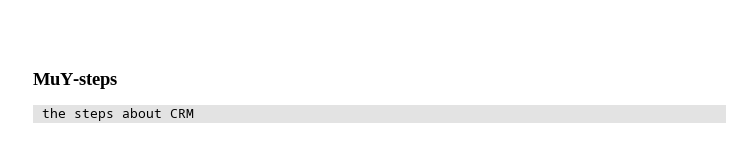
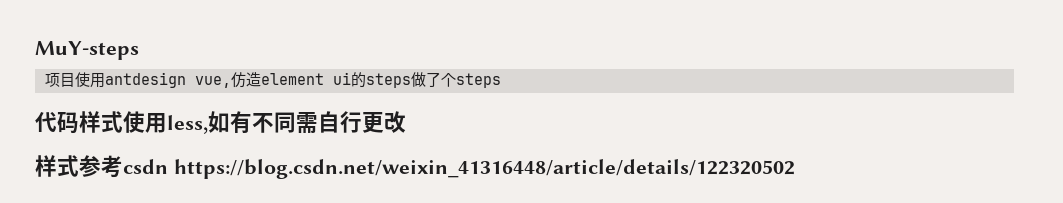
[41,108,194,121] the steps about CRM -> [45,72,502,88] [35,111,406,134] [35,155,795,179] 项目使用antdesign vue,仿造element ui的steps做了个steps // 代码样式使用less,如有不同需自行更改 // 样式参考csdn https://blog.csdn.net/weixin_41316448/article/details/122320502

